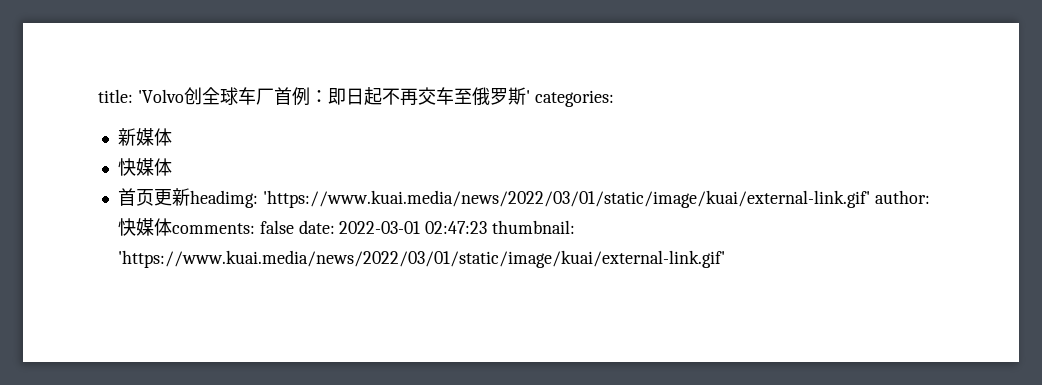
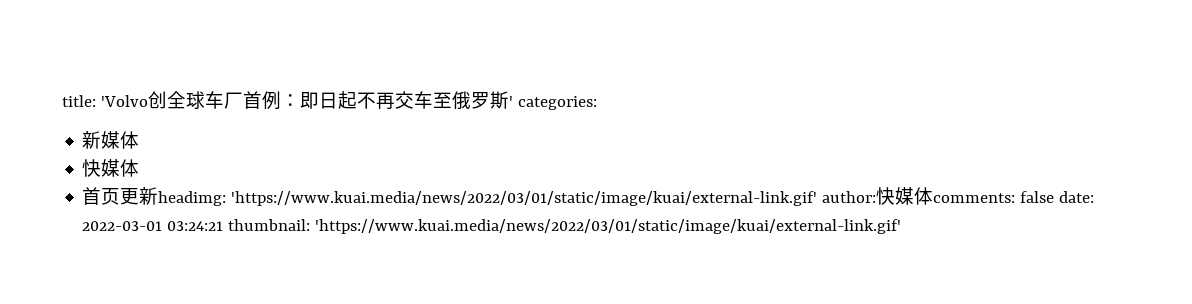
[425,221,488,234] 02:47:23 -> [167,221,224,231] 03:24:21

